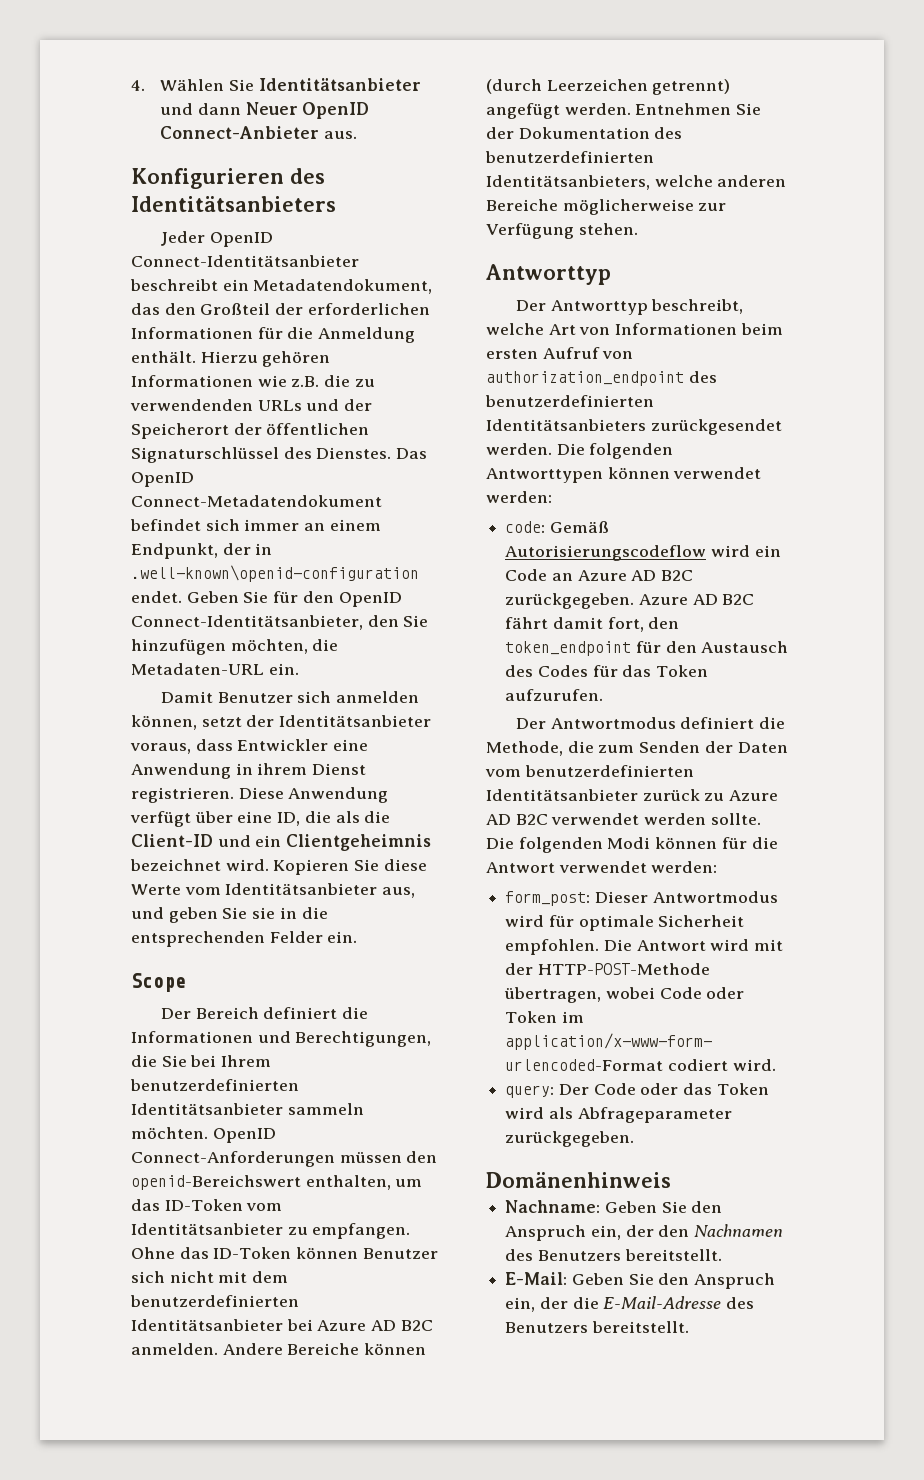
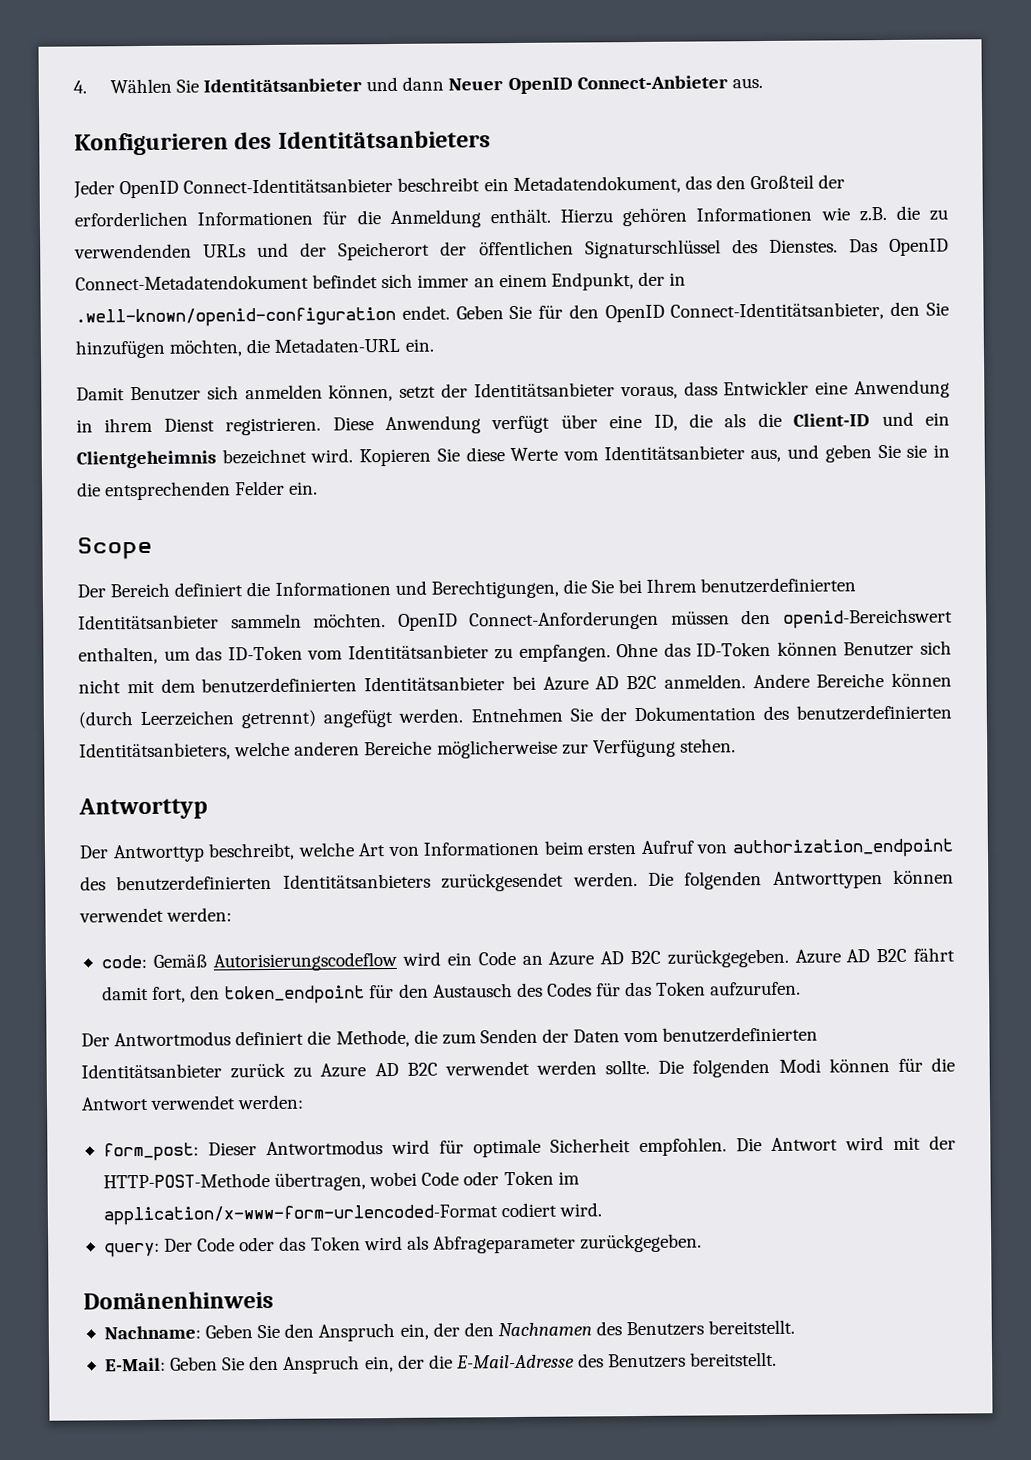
[131,565,419,582] .well-known\openid-configuration -> [75,306,396,328] .well-known/openid-configuration

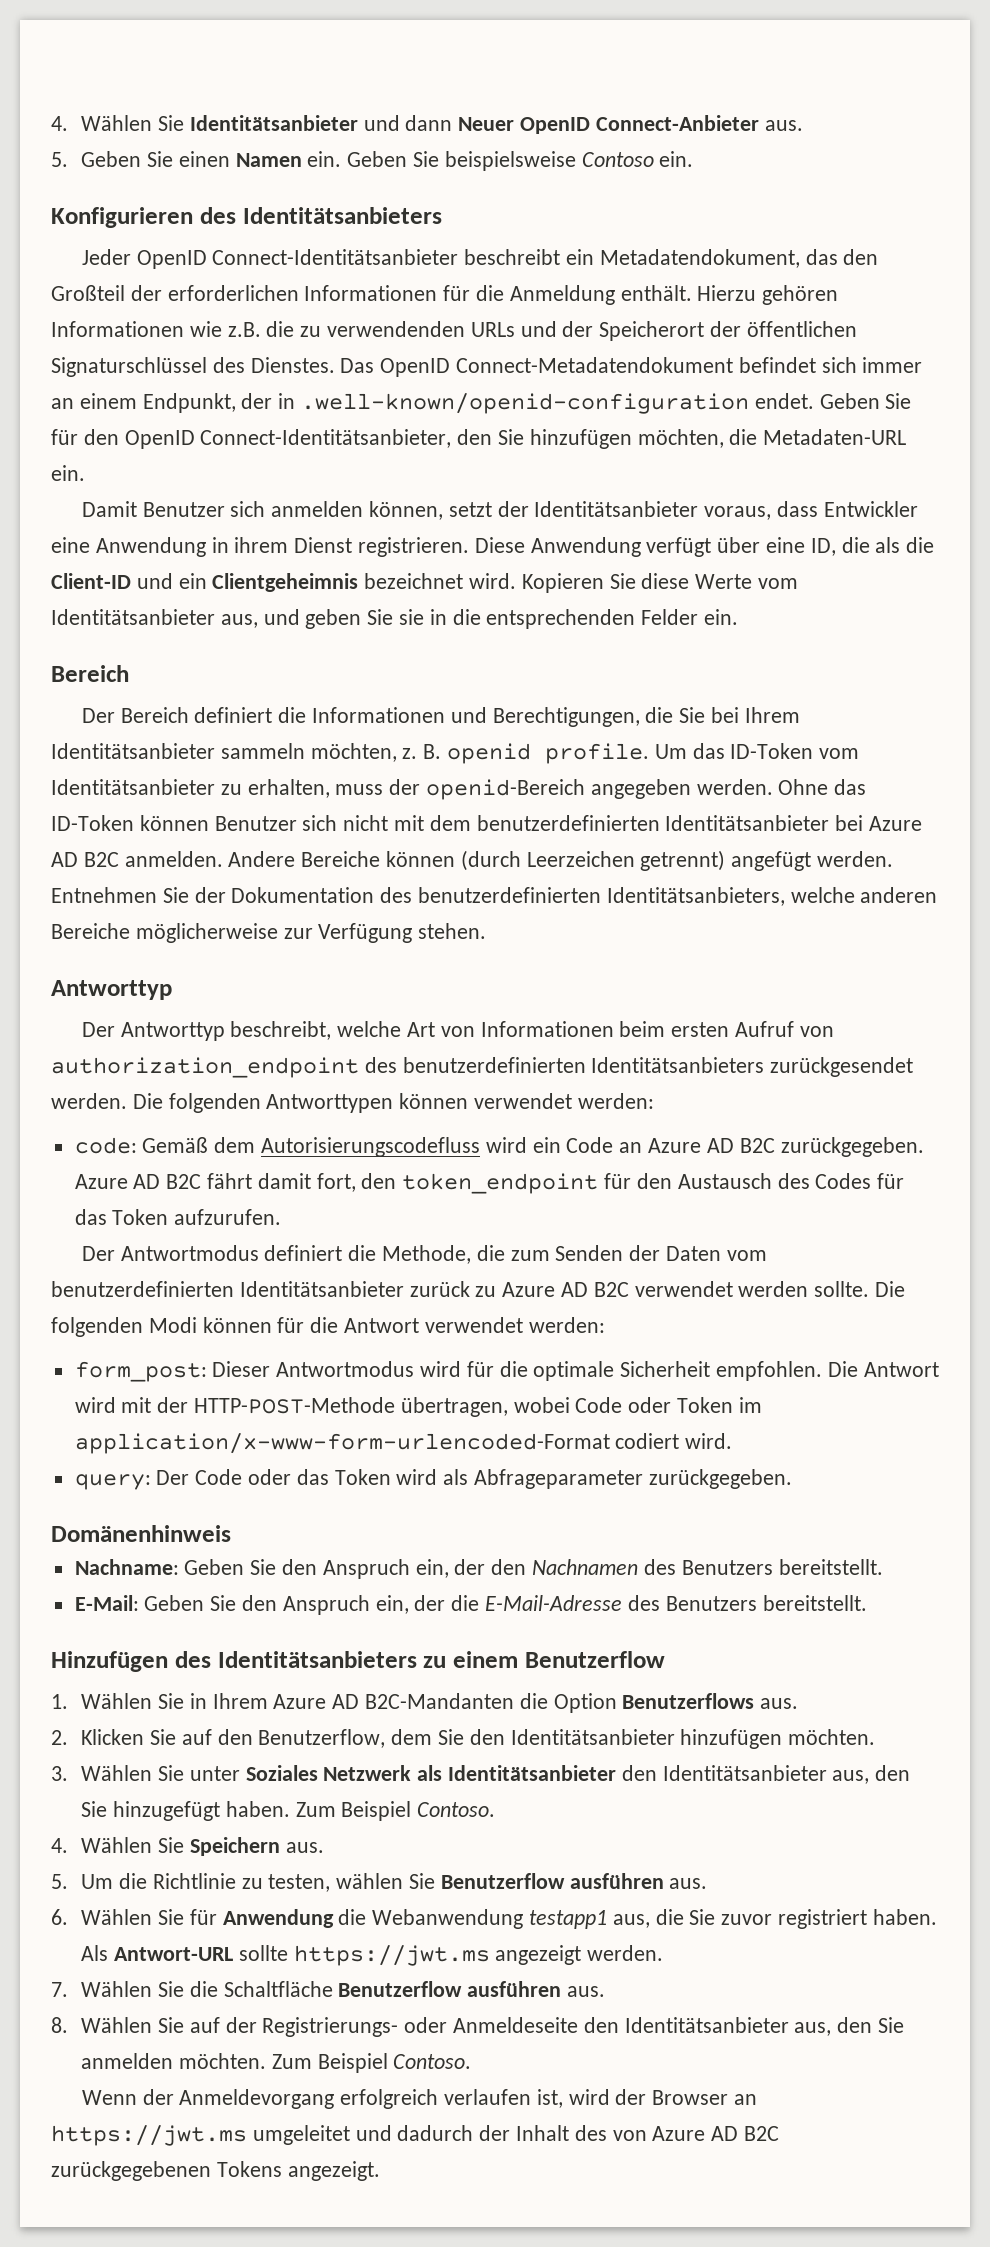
(763, 83) none -> [51,151,694,171] // 5. Geben Sie einen Namen ein. Geben Sie beispielsweise Contoso ein.
[77,536,153,560] Scope -> [51,665,129,682] Bereich
[700,577,857,594] benutzerdefinierten -> (800, 715) none
[313,608,953,631] [78,646,191,665] möchten. OpenID Connect-Anforderungen müssen den openid-Bereichswert enthalten, um -> [310,743,687,764] möchten, z. B. openid profile. Um
[518,644,611,662] empfangen. -> [247,779,773,800] erhalten, muss der openid-Bereich angegeben werden.
[213,951,398,972] Autorisierungscodeflow -> [214,1137,481,1157] dem Autorisierungscodefluss
(464, 1147) none -> [499,1361,528,1377] die
(778, 1359) none -> [51,1651,665,1672] [51,1693,799,1713] [51,1729,876,1749] [51,1765,911,1784] [81,1801,496,1821] [51,1837,324,1856] [51,1873,708,1892] [51,1909,937,1929] [81,1945,664,1966] [51,1981,605,1997] [51,2017,904,2037] [81,2053,472,2073] [81,2089,758,2109] [51,2125,780,2146] [51,2161,380,2181] // Hinzufügen des Identitätsanbieters zu einem Benutzerflow // 1. Wählen Sie in Ihrem Azure AD B2C-Mandanten die Option Benutzerflows aus. // 2. Klicken Sie auf den Benutzerflow, dem Sie den Identitätsanbieter hinzufügen möchten. // 3. Wählen Sie unter Soziales Netzwerk als Identitätsanbieter den Identitätsanbieter aus, den Sie hinzugefügt haben. Zum Beispiel Contoso. // 4. Wählen Sie Speichern aus. // 5. Um die Richtlinie zu testen, wählen Sie Benutzerflow ausführen aus. // 6. Wählen Sie für Anwendung die Webanwendung testapp1 aus, die Sie zuvor registriert haben. Als Antwort-URL sollte https://jwt.ms angezeigt werden. // 7. Wählen Sie die Schaltfläche Benutzerflow ausführen aus. // 8. Wählen Sie auf der Registrierungs- oder Anmeldeseite den Identitätsanbieter aus, den Sie anmelden möchten. Zum Beispiel Contoso. // Wenn der Anmeldevorgang erfolgreich verlaufen ist, wird der Browser an https://jwt.ms umgeleitet und dadurch der Inhalt des von Azure AD B2C zurückgegebenen Tokens angezeigt.

